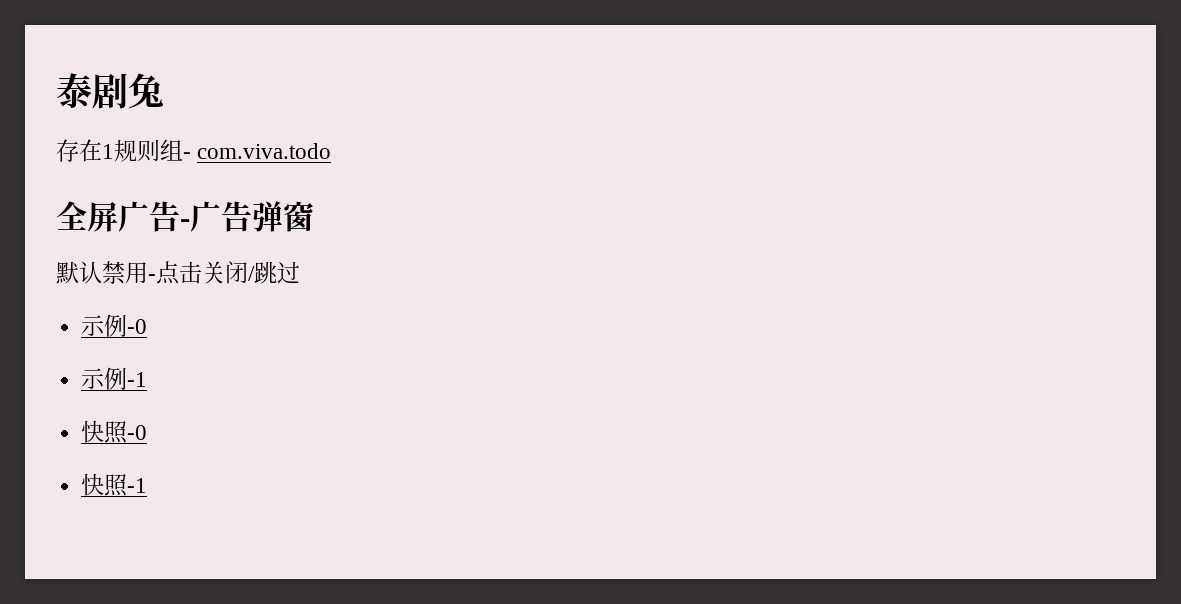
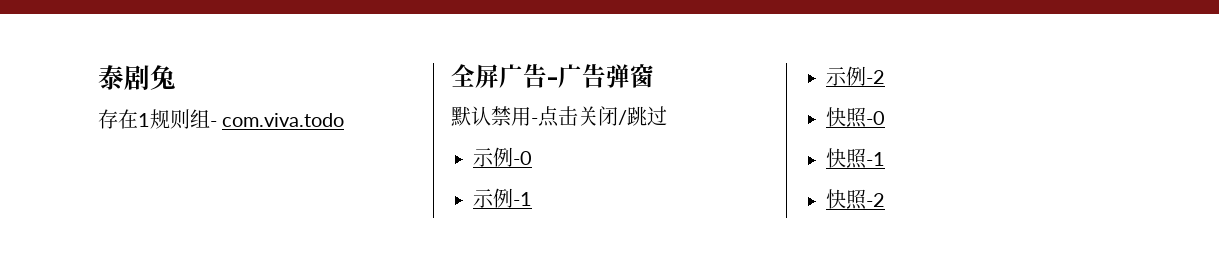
(148, 379) none -> [826,66,885,86] // 示例-2
(148, 485) none -> [826,189,885,210] // 快照-2

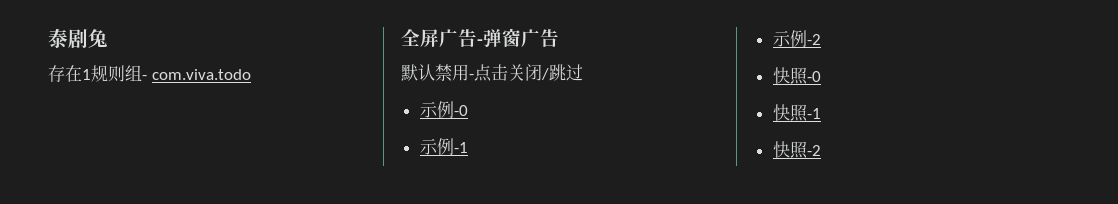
[558,64,654,88] 广告弹窗 -> [483,28,559,47] 弹窗广告

